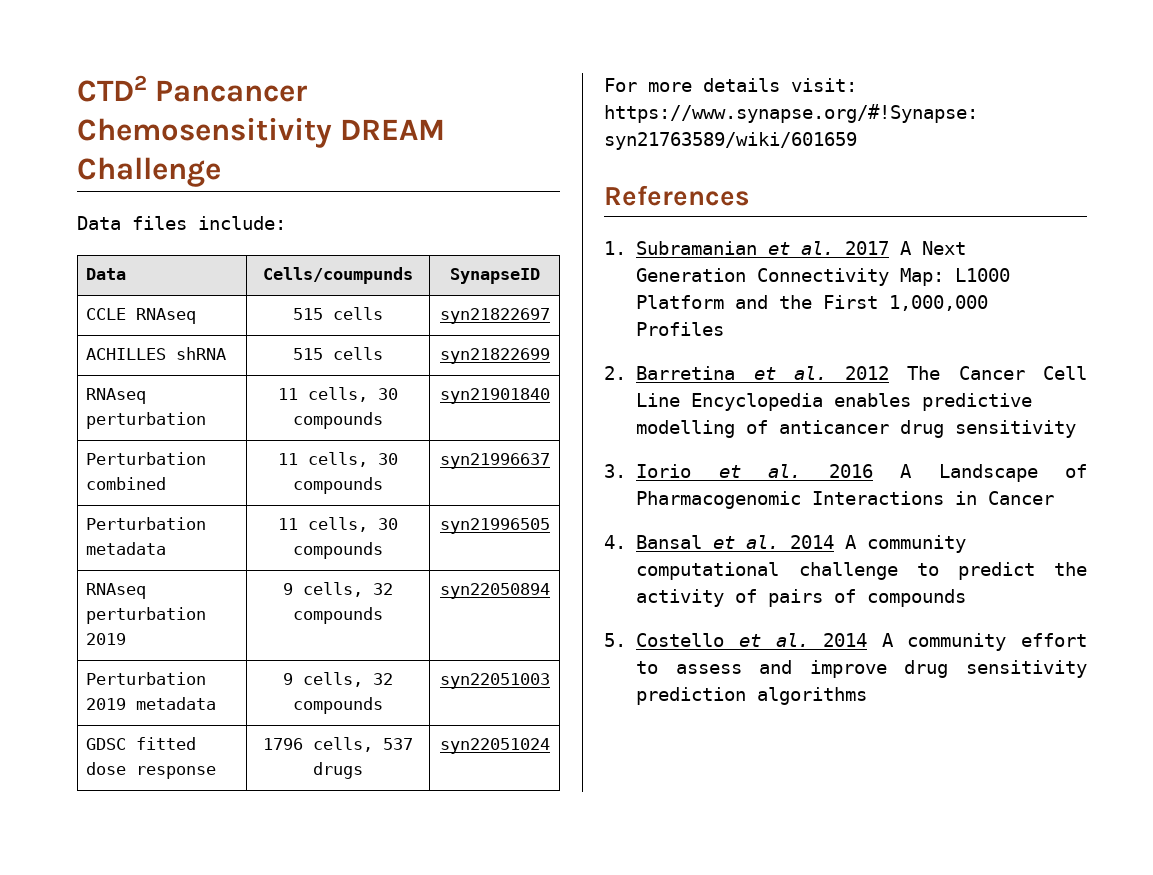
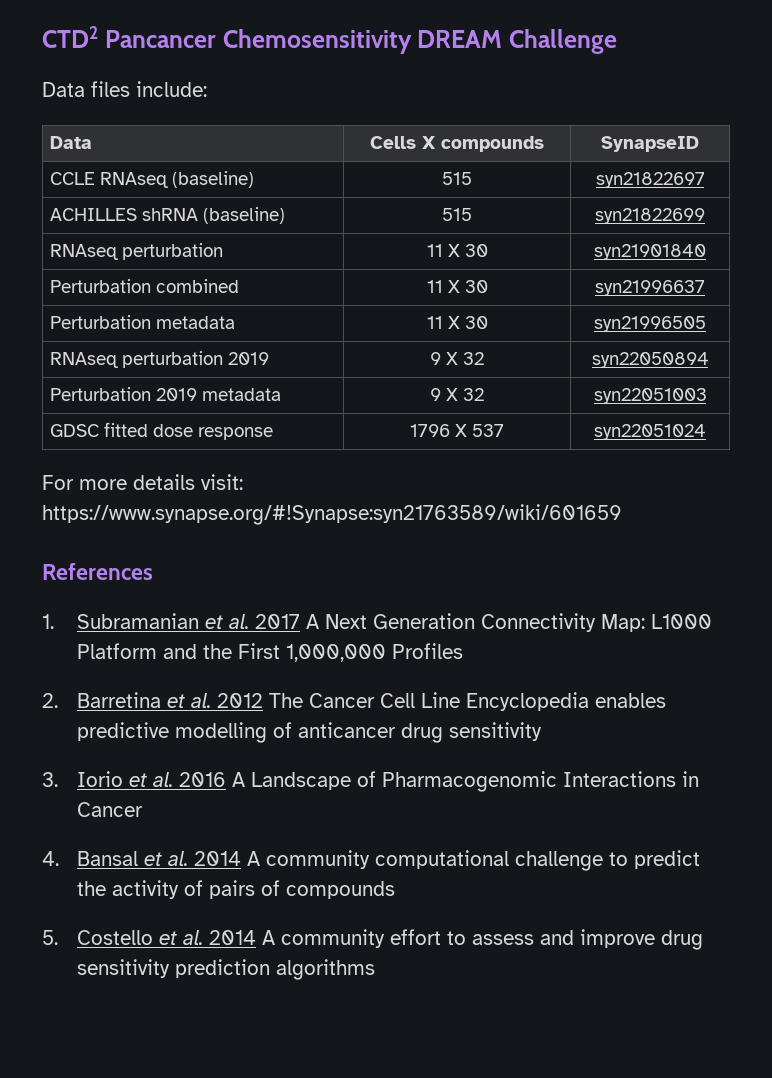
[263,267,413,284] Cells/coumpunds -> [370,136,544,152] Cells X compounds
[293,307,383,320] | 515 cells -> [172,171,255,188] [442,172,472,185] (baseline) | 515
[293,347,383,360] | 515 cells -> [203,207,286,224] [442,208,472,221] (baseline) | 515
[308,387,398,402] [293,412,383,429] cells, 30 compounds -> [447,244,488,257] X 30
[308,452,398,467] [293,477,383,494] cells, 30 compounds -> [447,280,488,293] X 30
[308,517,398,532] [293,542,383,559] cells, 30 compounds -> [447,316,488,329] X 30
[303,582,393,597] [293,607,383,624] cells, 32 compounds -> [446,352,484,365] X 32
[303,672,393,687] [293,697,383,714] cells, 32 compounds -> [446,388,484,401] X 32
[313,737,373,752] cells, -> [455,424,467,437] X
[313,762,363,779] drugs -> (504, 430) none

